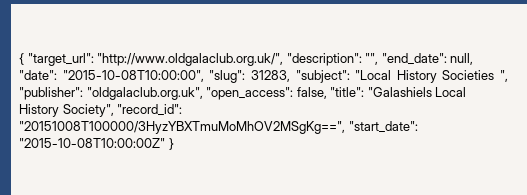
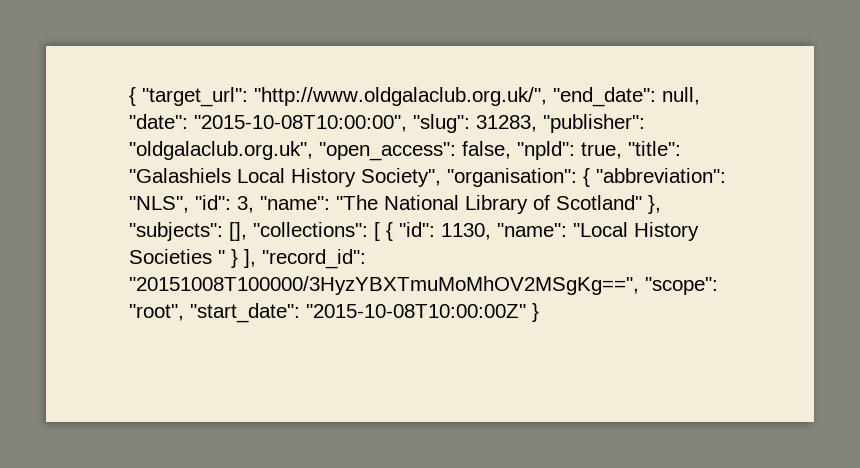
[286,53,379,66] "description": "", -> (547, 96) none
[295,70,508,83] "subject": "Local History Societies ", -> (537, 123) none
(327, 93) none -> [517,141,622,160] "npld": true,
[117,104,183,116] [19,121,345,134] "record_id": "20151008T100000/3HyzYBXTmuMoMhOV2MSgKg==", -> [447,168,726,187] [129,195,661,214] [129,222,699,241] [129,249,366,269] [129,276,718,295] [129,304,184,321] "organisation": { "abbreviation": "NLS", "id": 3, "name": "The National Library of Scotland" }, "subjects": [], "collections": [ { "id": 1130, "name": "Local History Societies " } ], "record_id": "20151008T100000/3HyzYBXTmuMoMhOV2MSgKg==", "scope": "root",

